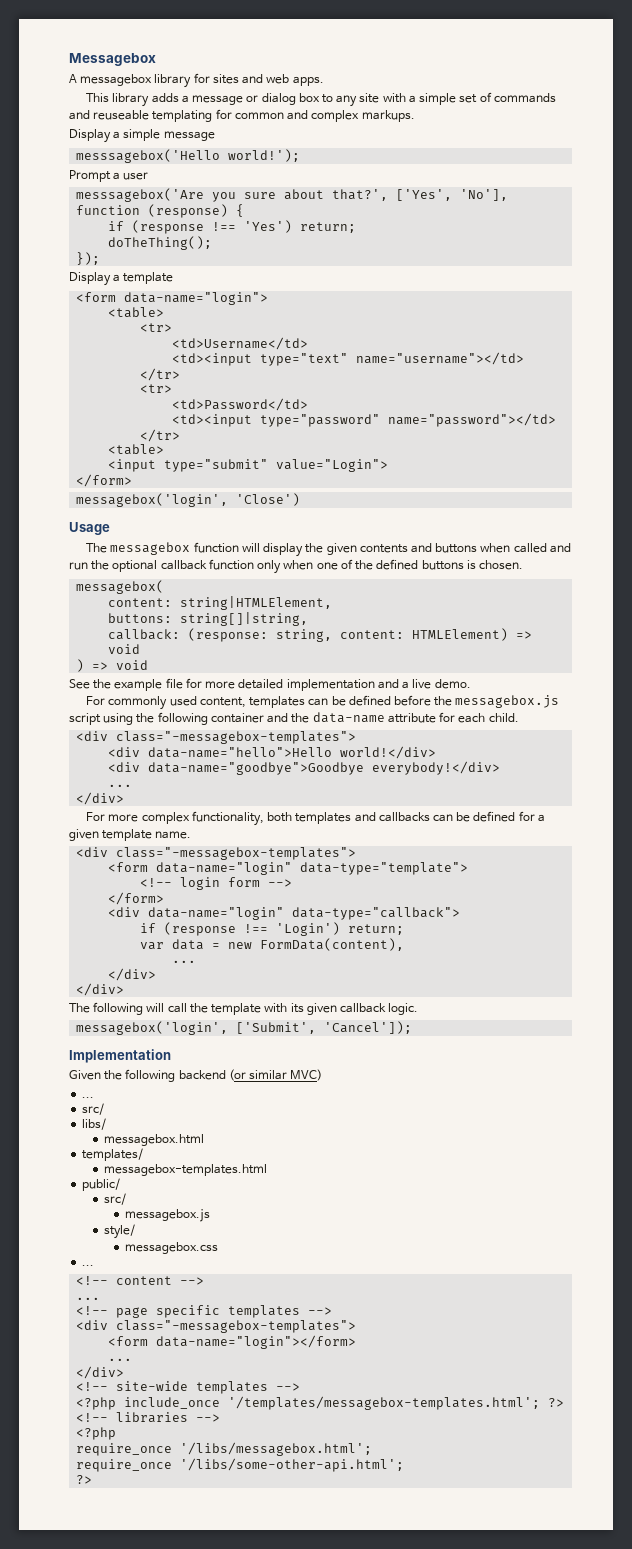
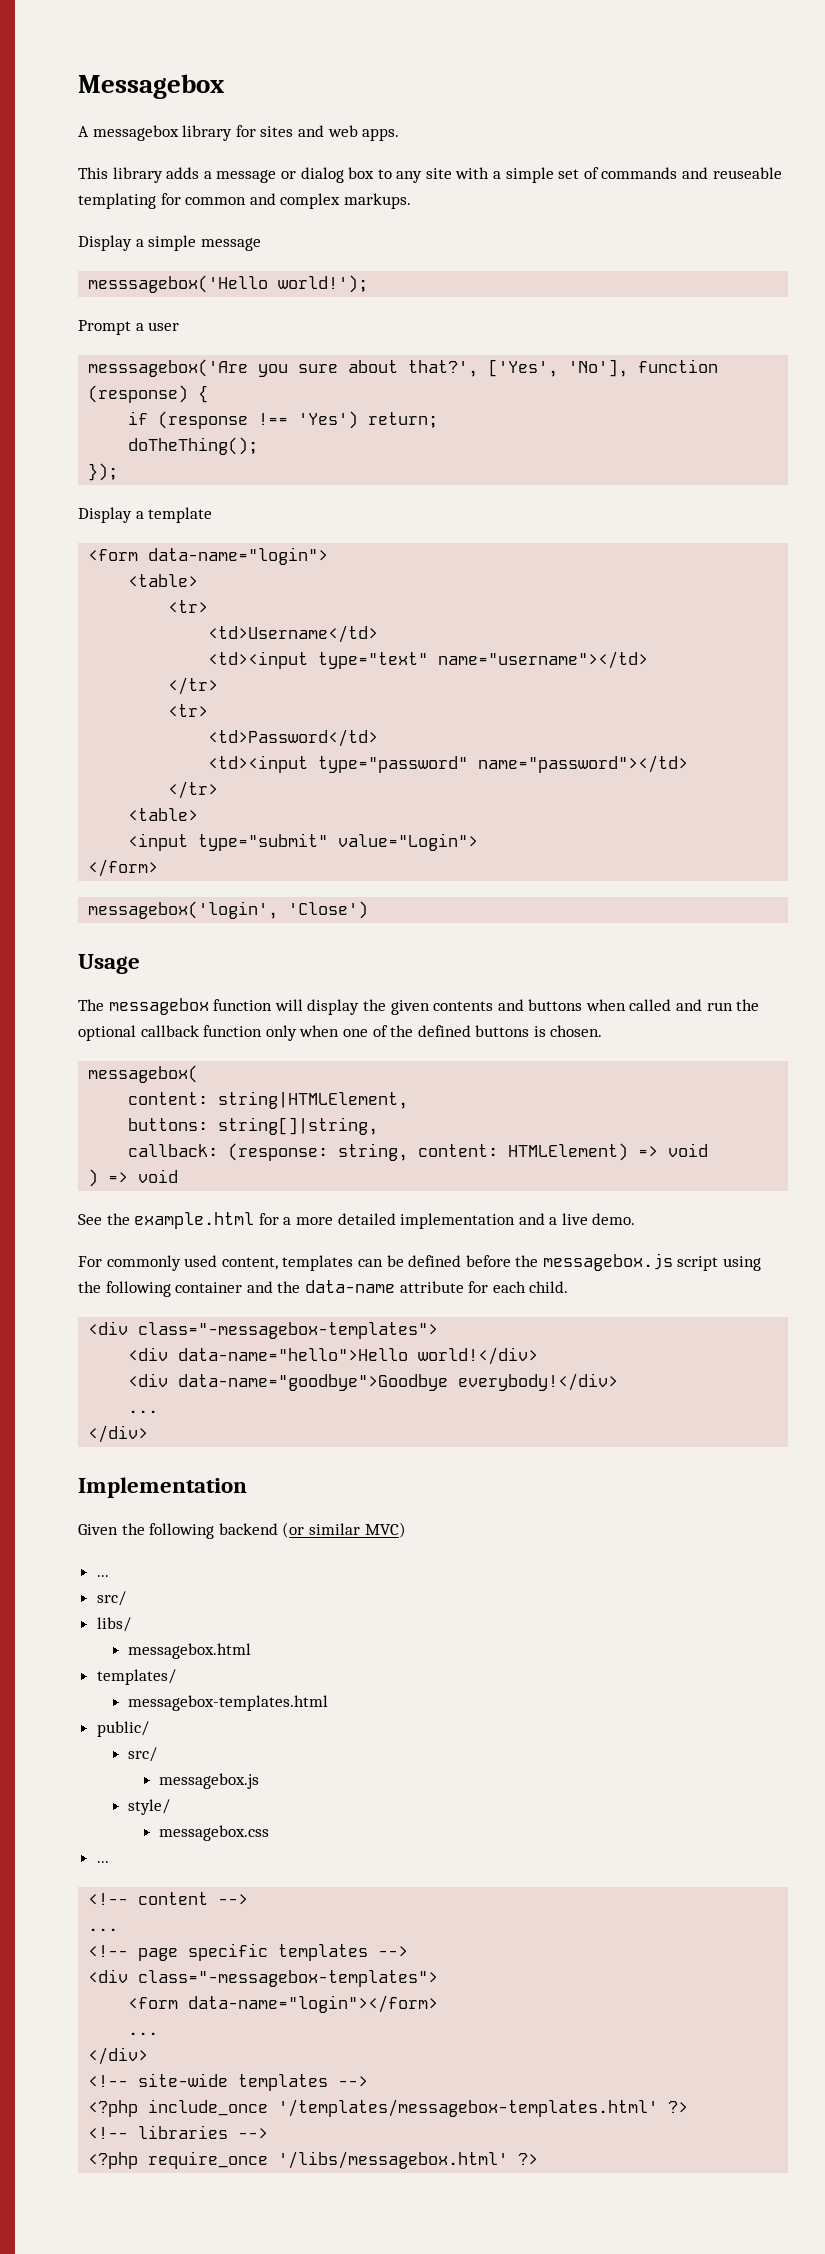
[114,678,202,691] example file for -> [134,1212,292,1229] example.html for a
[86,811,545,826] [69,829,192,841] [76,847,357,860] [108,862,469,875] [140,877,293,890] [108,892,165,905] [108,907,461,920] [140,922,405,936] [140,938,405,951] [172,960,197,963] [108,968,157,981] [76,983,125,996] [69,1002,419,1015] [76,1021,413,1035] // For more complex functionality, both templates and callbacks can be defined for a given template name. // <div class="-messagebox-templates"> // <form data-name="login" data-type="template"> // <!-- login form --> // </form> // <div data-name="login" data-type="callback"> // if (response !== 'Login') return; // var data = new FormData(content), // ... // </div> // </div> // The following will call the template with its given callback logic. // messagebox('login', ['Submit', 'Cancel']); -> (149, 1434) none
[228,1396,541,1410] '/templates/messagebox-templates.html'; -> [278,2099,659,2117] '/templates/messagebox-templates.html'
[76,1442,373,1456] [76,1458,405,1472] // require_once '/libs/messagebox.html'; // require_once '/libs/some-other-api.html'; // -> [148,2151,509,2169] require_once '/libs/messagebox.html'

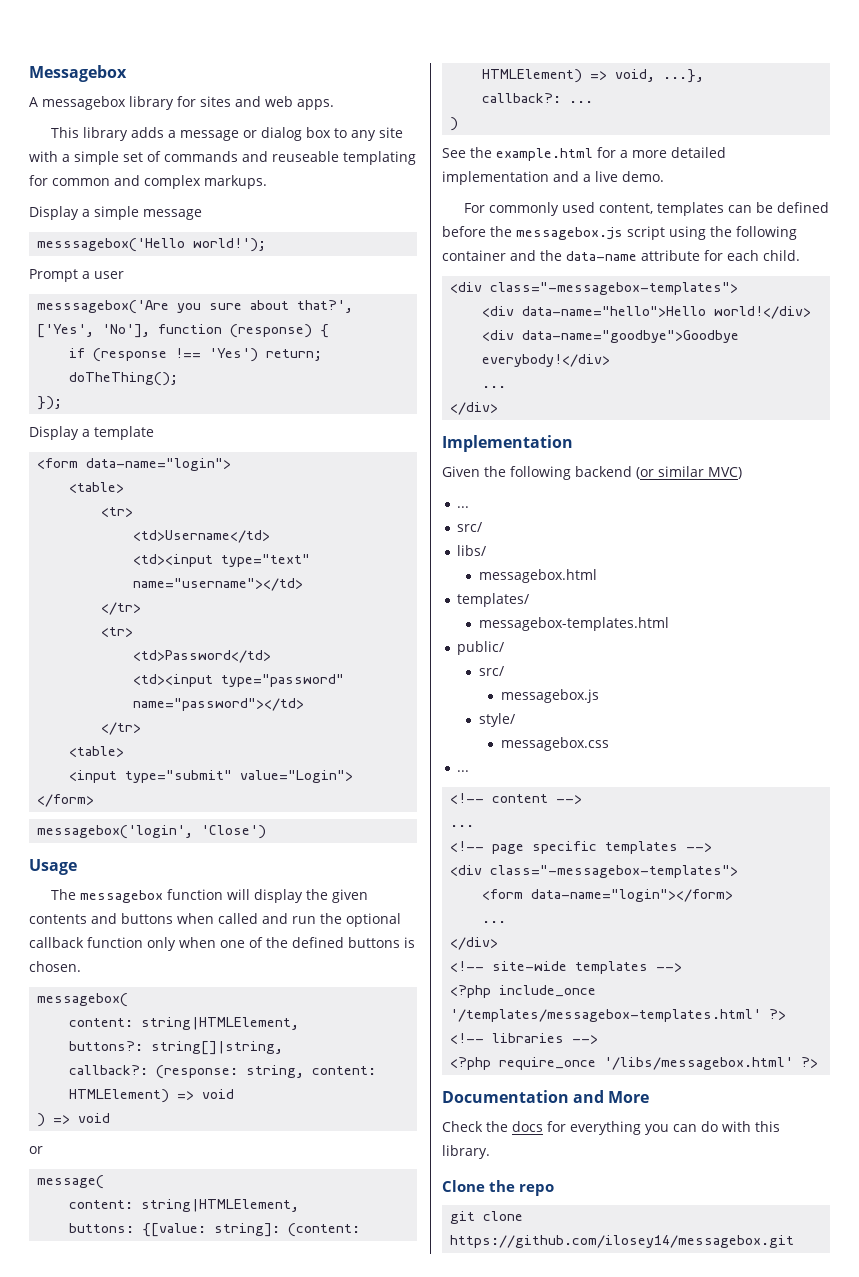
[128,1118,209,1131] buttons: -> [69,1041,144,1051] buttons?:
[128,1144,219,1157] callback: -> [69,1065,149,1075] callback?:
(179, 1176) none -> [29,1146,43,1154] [37,1175,105,1189] [69,1199,300,1212] [69,1223,361,1237] [482,69,705,83] [482,93,594,103] [450,117,459,131] // or // message( // content: string|HTMLElement, // buttons: {[value: string]: (content: HTMLElement) => void, ...}, // callback?: ... // )
(539, 2159) none -> [442,1090,650,1103] [442,1121,780,1135] [442,1145,490,1159] [442,1180,554,1196] [450,1211,524,1224] [450,1235,795,1248] // Documentation and More // Check the docs for everything you can do with this library. // Clone the repo // git clone https://github.com/ilosey14/messagebox.git

